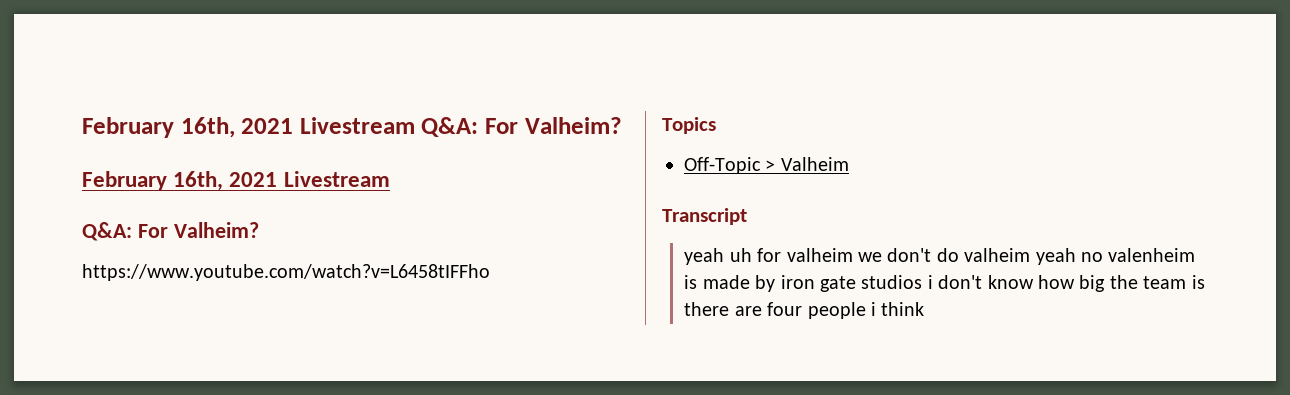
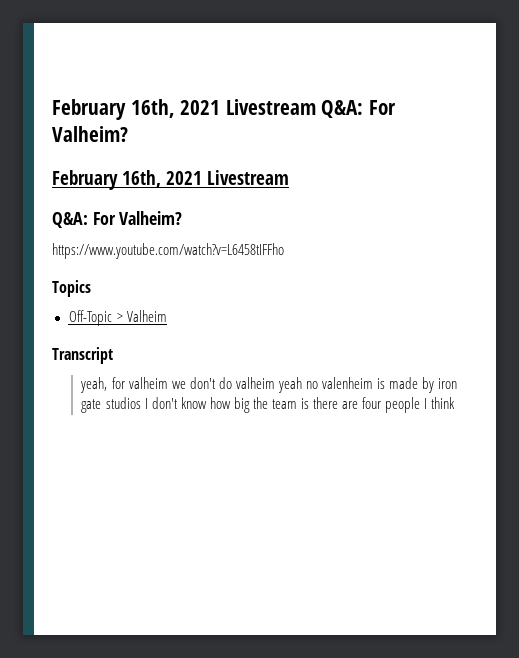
[684,248,752,265] yeah uh -> [80,377,108,393] yeah,
[927,275,933,289] i -> [144,398,148,409] I
[871,302,877,316] i -> [424,398,428,409] I

